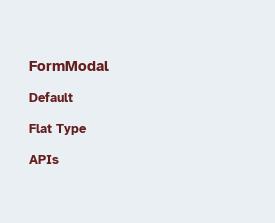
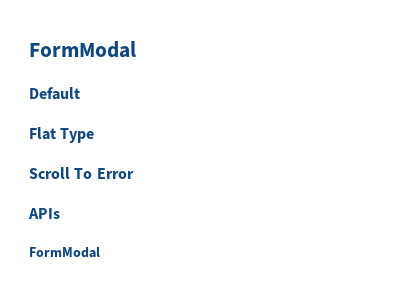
(87, 129) none -> [29,167,134,179] // Scroll To Error
(59, 159) none -> [29,247,100,258] // FormModal

